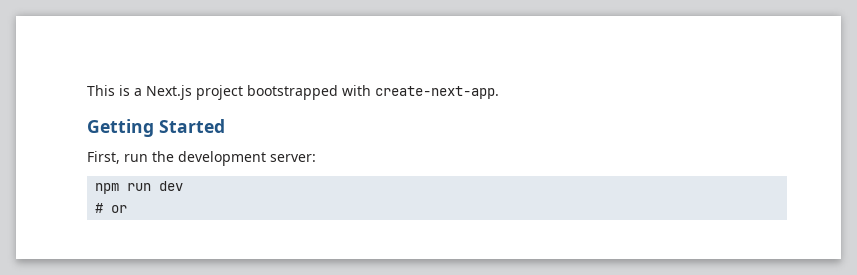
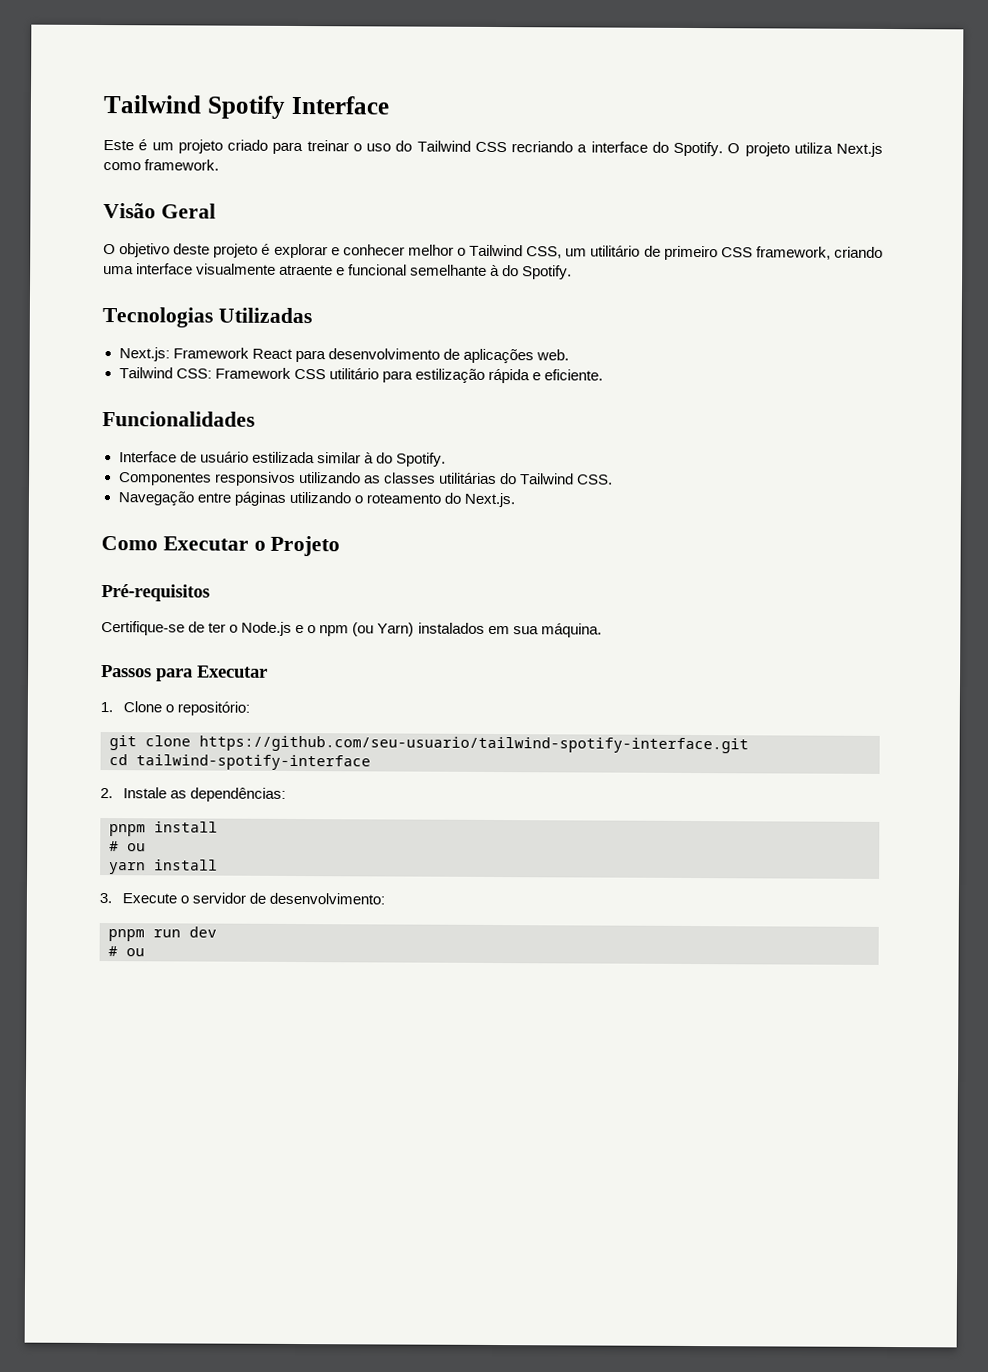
[87,85,499,100] [87,119,225,137] [87,151,316,166] [95,183,120,194] This is a Next.js project bootstrapped with create-next-app. // Getting Started // First, run the development server: // npm -> [103,95,389,119] [103,139,883,157] [103,159,220,171] [103,203,216,219] [103,243,883,261] [103,263,573,280] [102,307,312,328] [118,347,569,364] [118,367,603,384] [102,411,255,427] [118,451,446,467] [118,471,613,486] [117,491,515,508] [101,535,341,557] [101,584,210,602] [101,621,602,638] [101,665,268,682] [100,701,250,716] [109,735,749,754] [109,754,371,771] [100,787,286,802] [109,821,218,837] [109,841,146,852] [109,859,218,875] [99,892,385,905] [108,929,145,942] Tailwind Spotify Interface // Este é um projeto criado para treinar o uso do Tailwind CSS recriando a interface do Spotify. O projeto utiliza Next.js como framework. // Visão Geral // O objetivo deste projeto é explorar e conhecer melhor o Tailwind CSS, um utilitário de primeiro CSS framework, criando uma interface visualmente atraente e funcional semelhante à do Spotify. // Tecnologias Utilizadas // Next.js: Framework React para desenvolvimento de aplicações web. // Tailwind CSS: Framework CSS utilitário para estilização rápida e eficiente. // Funcionalidades // Interface de usuário estilizada similar à do Spotify. // Componentes responsivos utilizando as classes utilitárias do Tailwind CSS. // Navegação entre páginas utilizando o roteamento do Next.js. // Como Executar o Projeto // Pré-requisitos // Certifique-se de ter o Node.js e o npm (ou Yarn) instalados em sua máquina. // Passos para Executar // 1. Clone o repositório: // git clone https://github.com/seu-usuario/tailwind-spotify-interface.git // cd tailwind-spotify-interface // 2. Instale as dependências: // pnpm install // # ou // yarn install // 3. Execute o servidor de desenvolvimento: // pnpm
[111,205,128,213] or -> [126,948,145,957] ou

